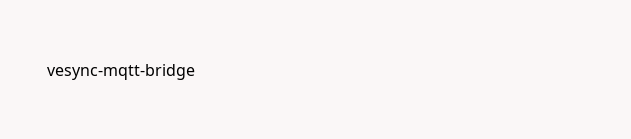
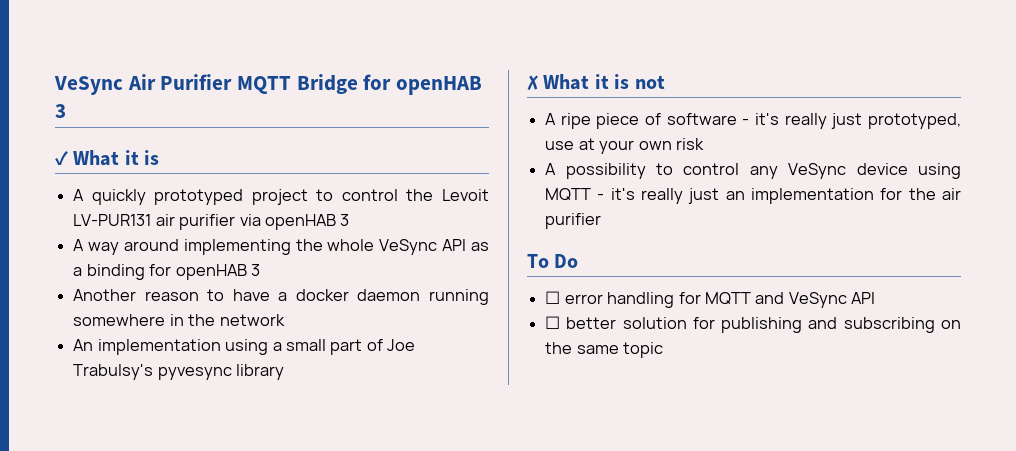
[47,64,195,80] vesync-mqtt-bridge -> [54,74,483,95] [55,104,66,118] [55,150,160,166] [73,189,490,205] [73,214,350,230] [73,239,489,255] [73,264,260,280] [73,289,490,305] [73,314,285,326] [73,339,416,355] [73,364,285,380] [527,74,665,90] [545,113,961,129] [545,138,704,154] [545,163,961,179] [545,188,961,204] [545,213,602,229] [527,254,579,268] [545,291,876,308] [545,316,961,333] [545,342,664,358] VeSync Air Purifier MQTT Bridge for openHAB 3 // ✓ What it is // A quickly prototyped project to control the Levoit LV-PUR131 air purifier via openHAB 3 // A way around implementing the whole VeSync API as a binding for openHAB 3 // Another reason to have a docker daemon running somewhere in the network // An implementation using a small part of Joe Trabulsy's pyvesync library // ✗ What it is not // A ripe piece of software - it's really just prototyped, use at your own risk // A possibility to control any VeSync device using MQTT - it's really just an implementation for the air purifier // To Do // ☐ error handling for MQTT and VeSync API // ☐ better solution for publishing and subscribing on the same topic

